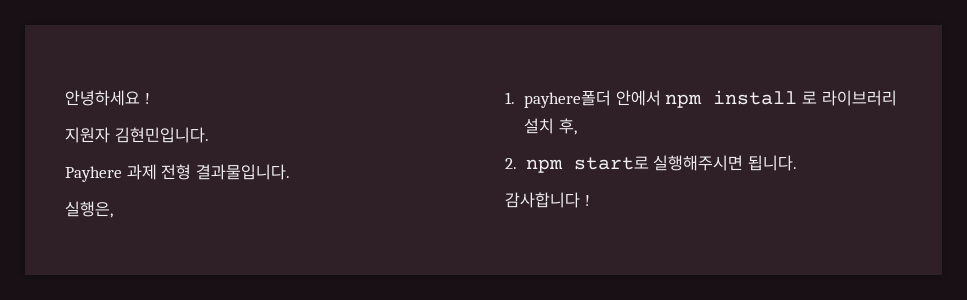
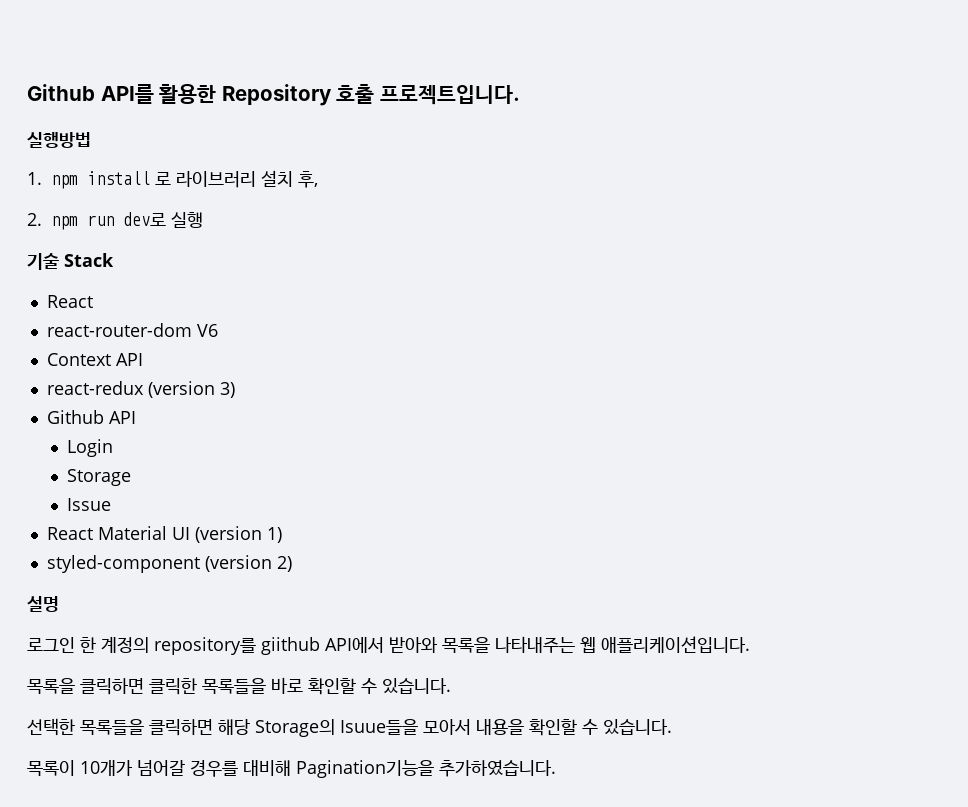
[65,90,150,106] [65,127,209,143] [65,164,290,182] [65,201,113,218] 안녕하세요 ! // 지원자 김현민입니다. // Payhere 과제 전형 결과물입니다. // 실행은, -> [27,84,520,106] [27,132,91,148] Github API를 활용한 Repository 호출 프로젝트입니다. // 실행방법
[524,90,661,108] payhere폴더 안에서 -> (42, 178) none
[573,155,797,171] [505,192,590,208] start로 실행해주시면 됩니다. // 감사합니다 ! -> [87,212,203,228] [27,253,114,270] [46,295,93,308] [46,323,218,337] [46,353,143,366] [46,381,235,398] [46,410,136,424] [67,439,114,457] [67,469,132,486] [67,498,112,511] [46,526,282,543] [46,555,292,573] [27,596,59,612] [27,636,750,655] [27,677,451,695] [27,718,672,737] [27,760,556,778] run dev로 실행 // 기술 Stack // React // react-router-dom V6 // Context API // react-redux (version 3) // Github API // Login // Storage // Issue // React Material UI (version 1) // styled-component (version 2) // 설명 // 로그인 한 계정의 repository를 giithub API에서 받아와 목록을 나타내주는 웹 애플리케이션입니다. // 목록을 클릭하면 클릭한 목록들을 바로 확인할 수 있습니다. // 선택한 목록들을 클릭하면 해당 Storage의 Isuue들을 모아서 내용을 확인할 수 있습니다. // 목록이 10개가 넘어갈 경우를 대비해 Pagination기능을 추가하였습니다.

